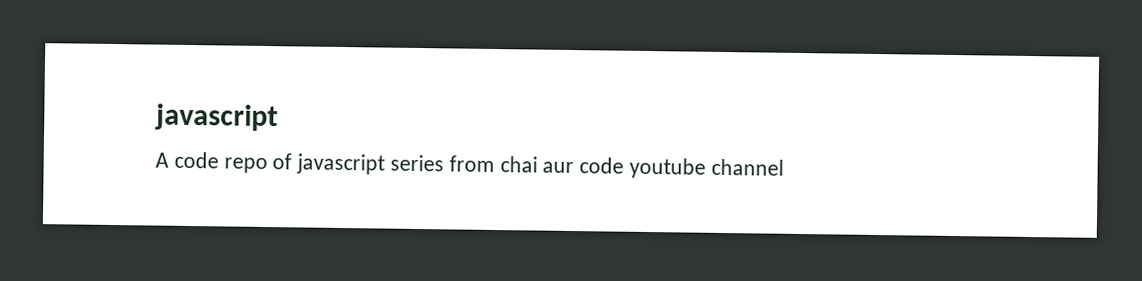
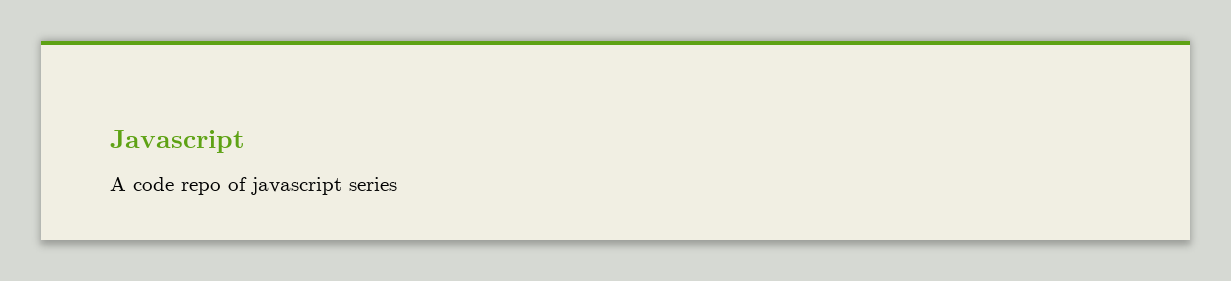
[155,103,278,132] javascript -> [110,130,245,153] Javascript
[448,155,784,179] from chai aur code youtube channel -> (397, 184) none

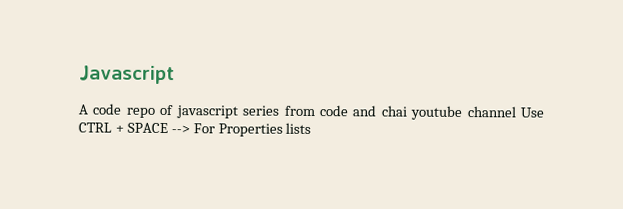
(397, 184) none -> [283,105,544,121] [78,122,312,137] from code and chai youtube channel Use CTRL + SPACE --> For Properties lists

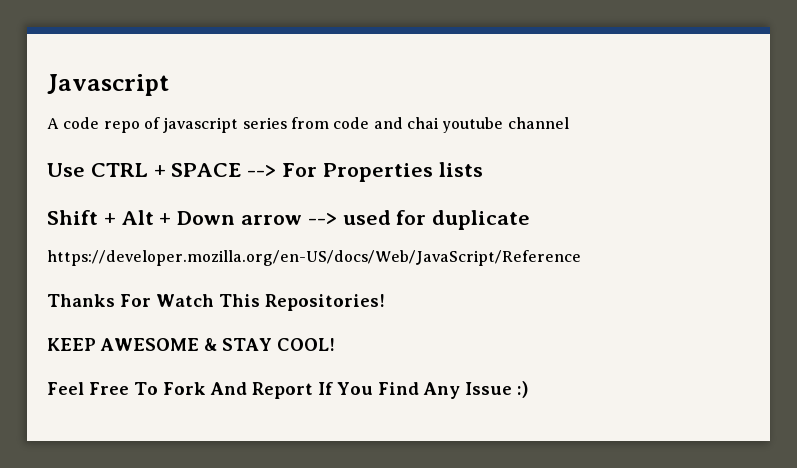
(516, 112) none -> (569, 123) //
(312, 128) none -> [47,210,531,230] [47,250,581,266] [47,294,385,311] [47,338,335,351] [47,381,529,399] // Shift + Alt + Down arrow --> used for duplicate // https://developer.mozilla.org/en-US/docs/Web/JavaScript/Reference // Thanks For Watch This Repositories! // KEEP AWESOME & STAY COOL! // Feel Free To Fork And Report If You Find Any Issue :)

